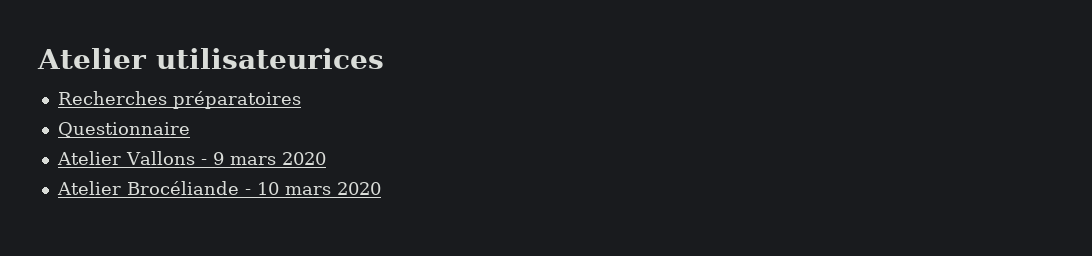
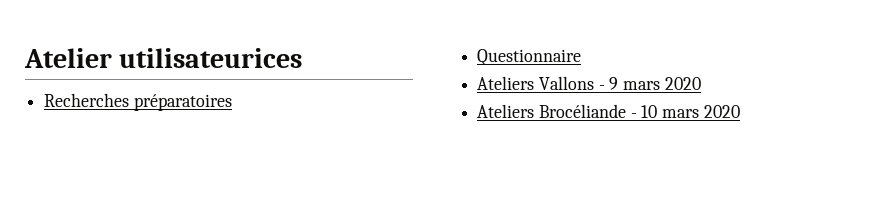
[56,151,121,165] Atelier -> [477,76,535,90] Ateliers
[56,181,121,195] Atelier -> [477,104,535,118] Ateliers

